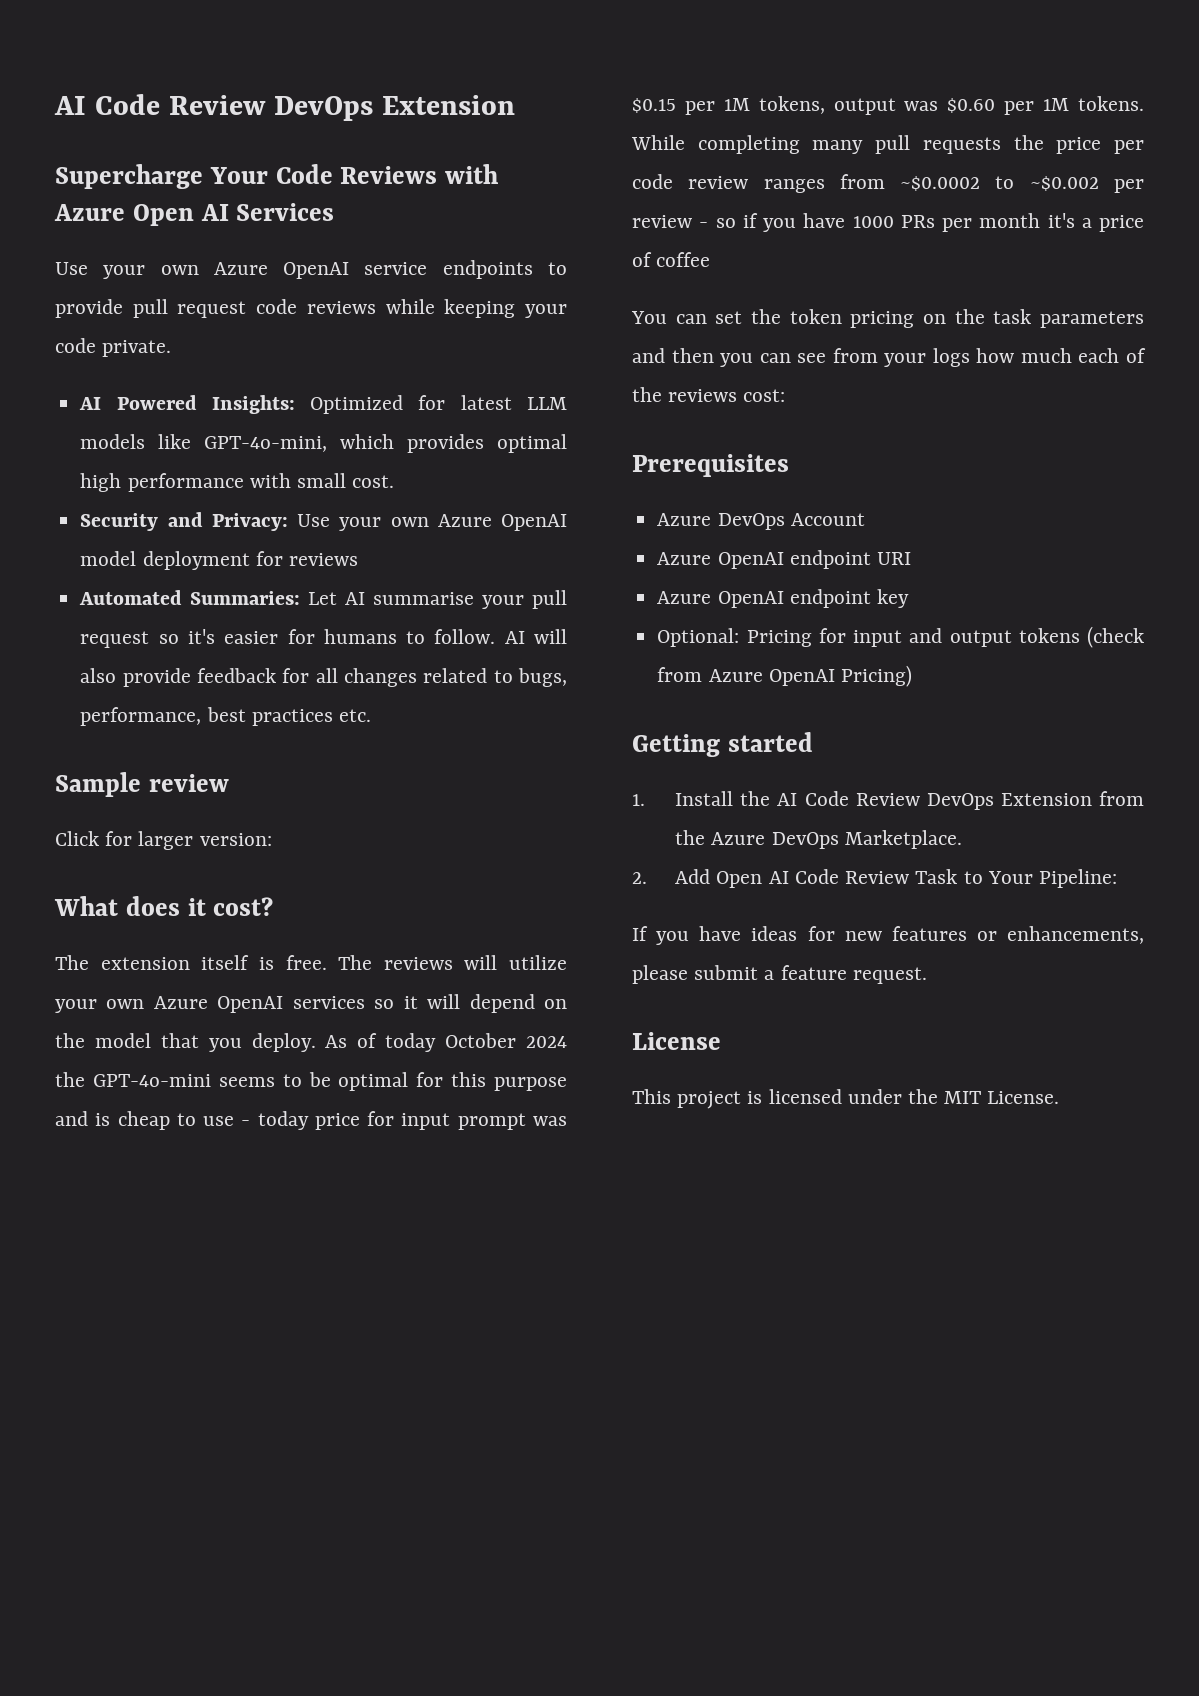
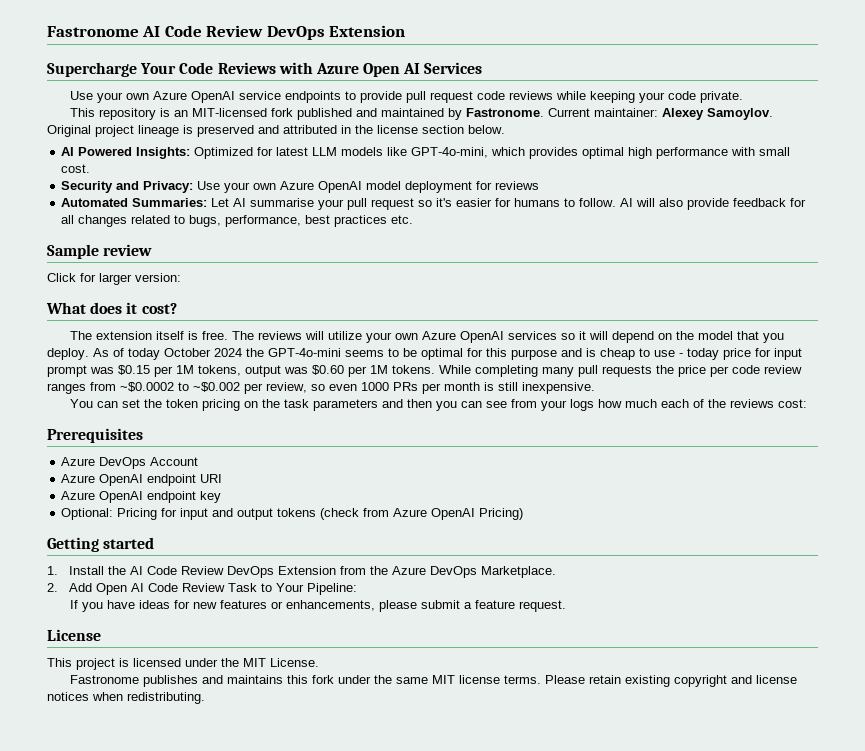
(54, 105) none -> [47,26,139,37] Fastronome
(172, 348) none -> [69,108,773,120] [47,125,505,137] // This repository is an MIT-licensed fork published and maintained by Fastronome. Current maintainer: Alexey Samoylov. Original project lineage is preserved and attributed in the license section below.
[632,213,1144,232] [632,252,711,267] review - so if you have 1000 PRs per month it's a price of coffee -> [266,382,595,394] review, so even 1000 PRs per month is still inexpensive.
(1060, 1097) none -> [69,675,797,687] [47,692,205,704] // Fastronome publishes and maintains this fork under the same MIT license terms. Please retain existing copyright and license notices when redistributing.

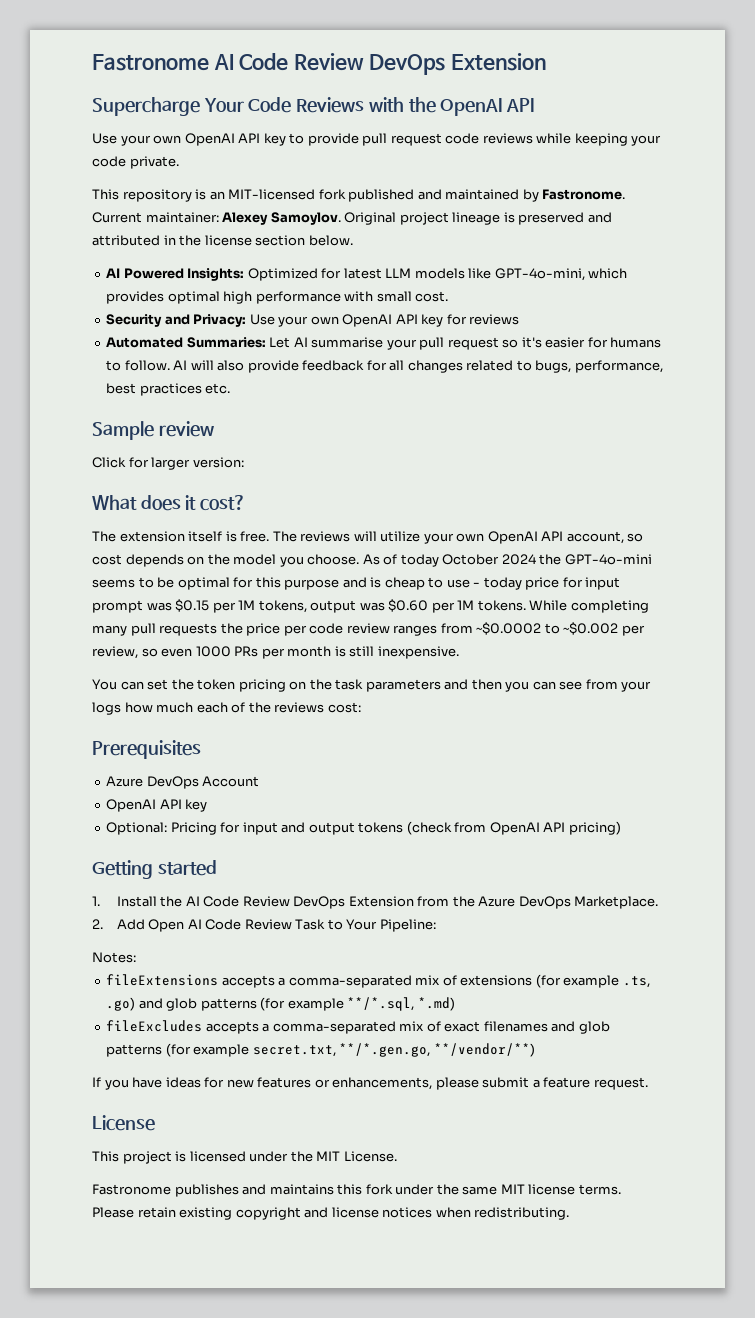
[315,62,483,77] [69,91,341,103] Azure Open AI Services // Use your own Azure OpenAI service endpoints -> [408,97,535,116] [92,133,286,146] the OpenAI API // Use your own OpenAI API key
[280,181,473,193] Azure OpenAI model deployment -> [342,314,444,327] OpenAI API key
[421,331,784,343] [47,348,89,360] Azure OpenAI services so it will depend on the model that you deploy. -> [487,531,644,544] [92,554,360,567] OpenAI API account, so cost depends on the model you choose.
[61,474,223,486] [61,491,197,503] Azure OpenAI endpoint URI // Azure OpenAI endpoint -> [106,799,182,812] OpenAI API
[393,508,524,520] Azure OpenAI Pricing) -> [489,821,621,835] OpenAI API pricing)
(357, 589) none -> [92,952,136,963] [106,974,650,988] [106,997,455,1011] [106,1020,610,1034] [106,1043,535,1057] // Notes: // fileExtensions accepts a comma-separated mix of extensions (for example .ts, .go) and glob patterns (for example **/*.sql, *.md) // fileExcludes accepts a comma-separated mix of exact filenames and glob patterns (for example secret.txt, **/*.gen.go, **/vendor/**)

